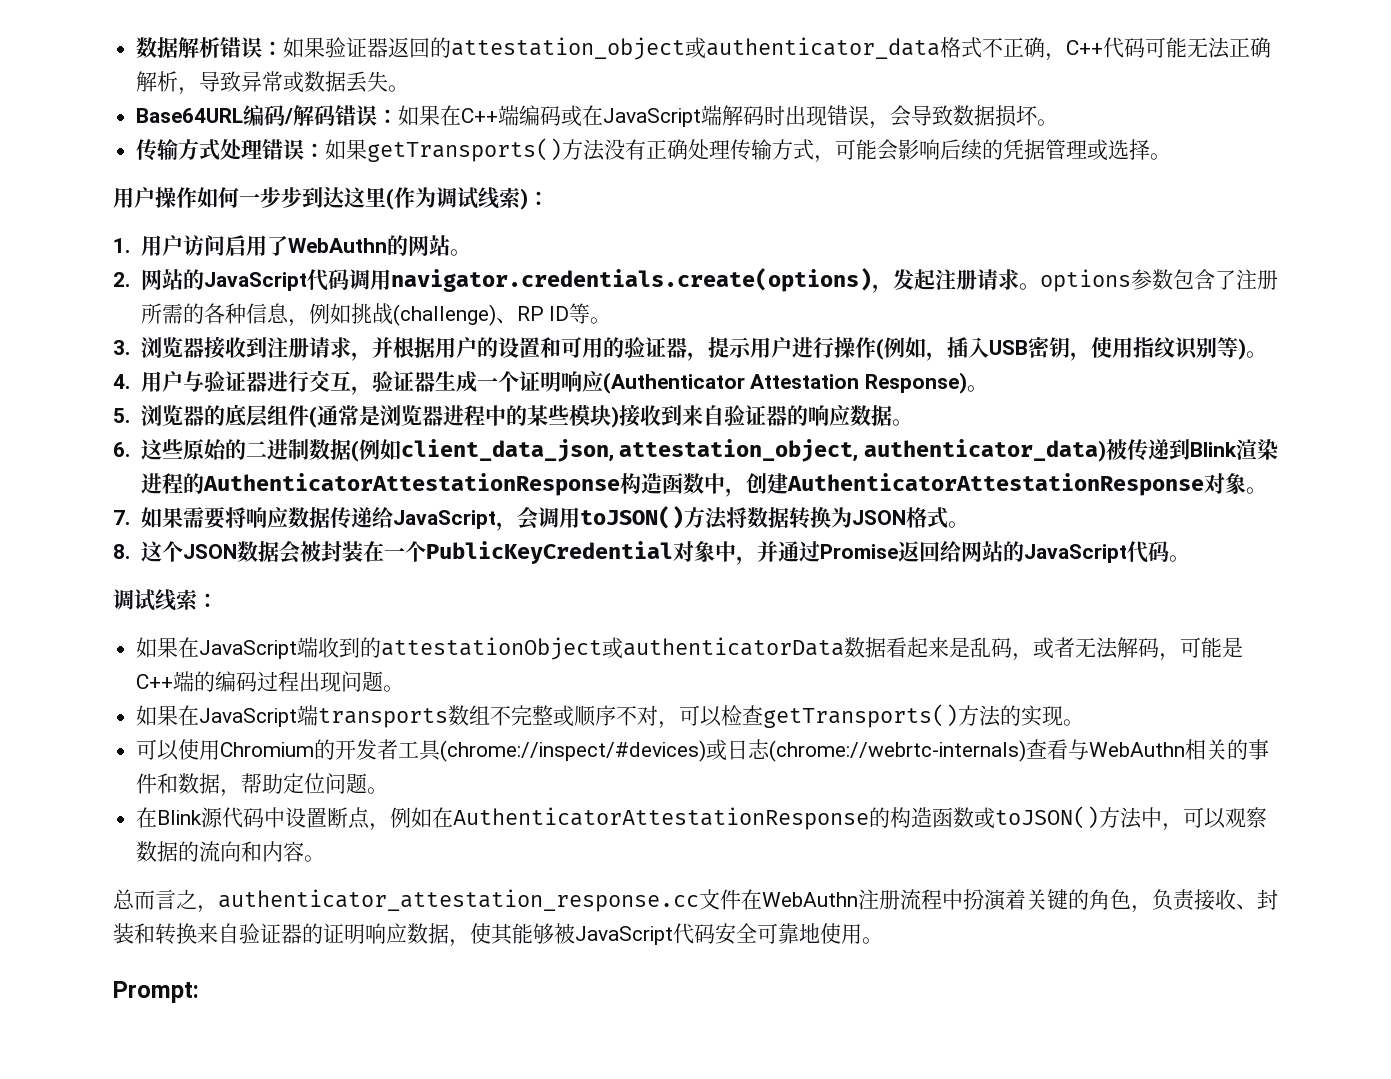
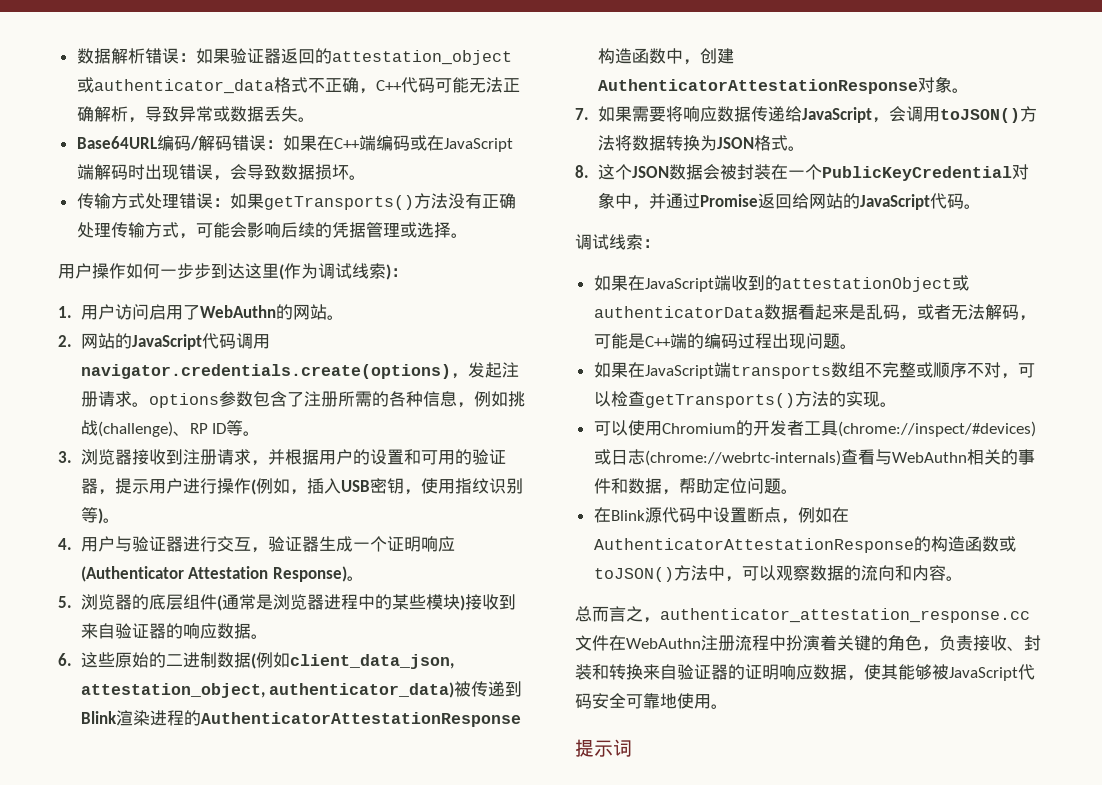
[113,981,199,1003] Prompt: -> [575,739,632,757] 提示词

